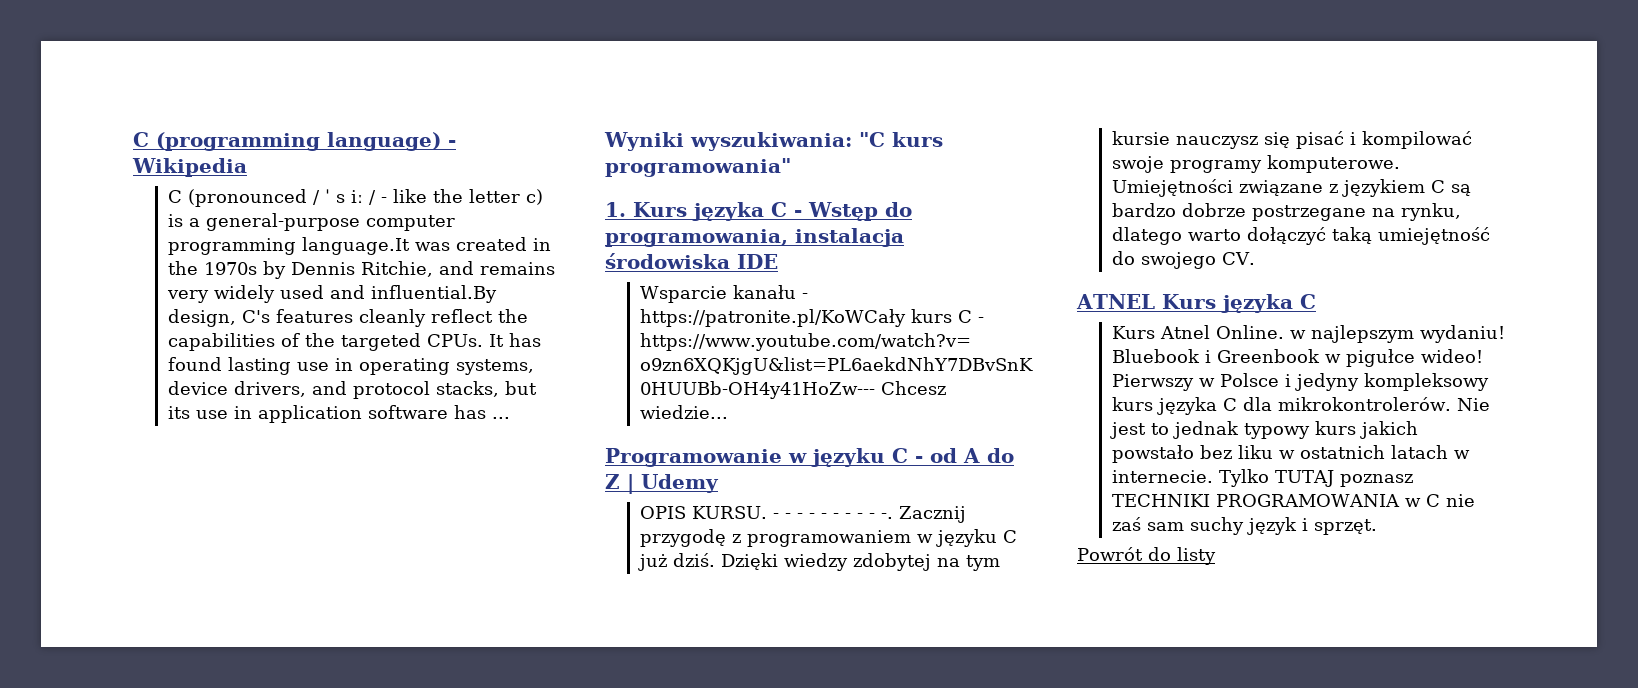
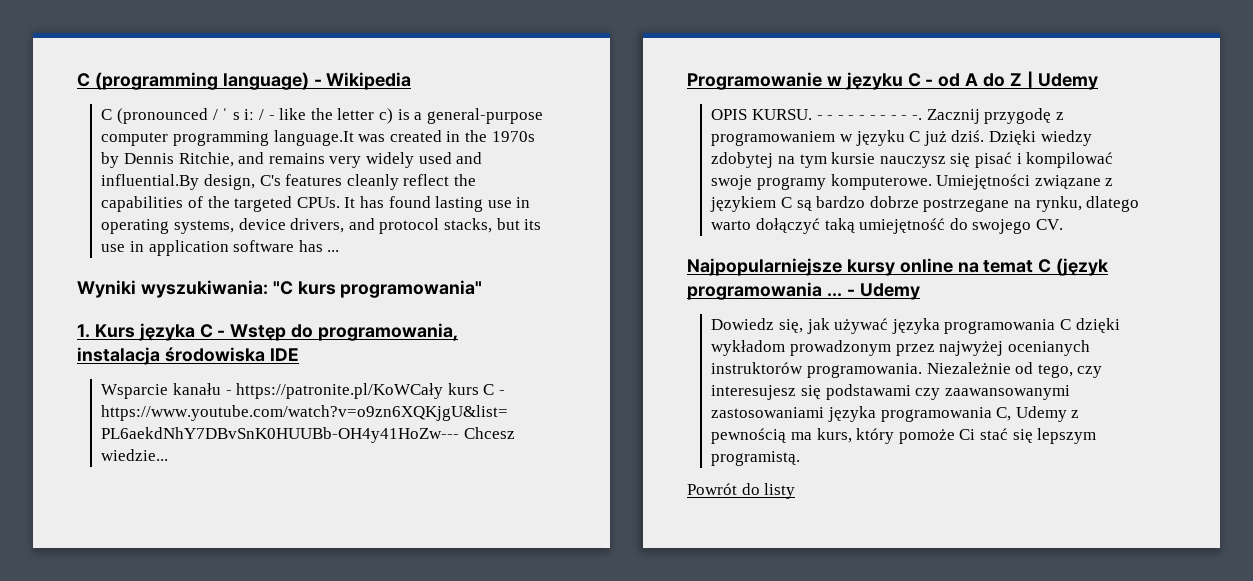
[1076,294,1316,313] [1111,325,1505,343] [1111,349,1483,367] [1111,373,1489,391] [1111,397,1490,415] [1109,421,1418,439] [1111,445,1470,463] [1111,469,1413,487] [1111,494,1475,507] [1111,517,1377,535] ATNEL Kurs języka C // Kurs Atnel Online. w najlepszym wydaniu! Bluebook i Greenbook w pigułce wideo! Pierwszy w Polsce i jedyny kompleksowy kurs języka C dla mikrokontrolerów. Nie jest to jednak typowy kurs jakich powstało bez liku w ostatnich latach w internecie. Tylko TUTAJ poznasz TECHNIKI PROGRAMOWANIA w C nie zaś sam suchy język i sprzęt. -> [687,258,1110,276] [687,282,920,300] [711,318,1120,334] [711,340,1090,356] [711,362,1103,378] [711,384,1070,400] [711,406,1080,422] [711,428,1097,444] [711,451,801,466] Najpopularniejsze kursy online na temat C (język programowania ... - Udemy // Dowiedz się, jak używać języka programowania C dzięki wykładom prowadzonym przez najwyżej ocenianych instruktorów programowania. Niezależnie od tego, czy interesujesz się podstawami czy zaawansowanymi zastosowaniami języka programowania C, Udemy z pewnością ma kurs, który pomoże Ci stać się lepszym programistą.

